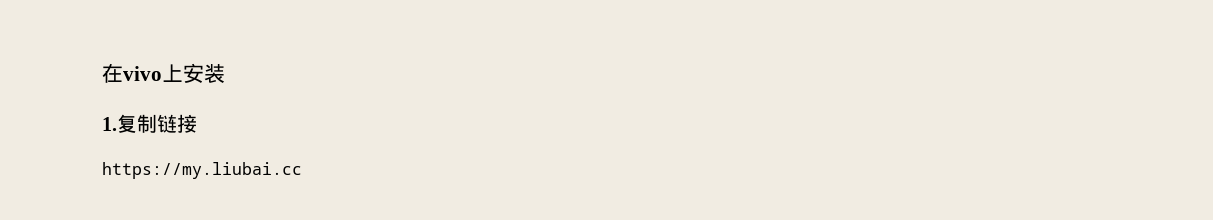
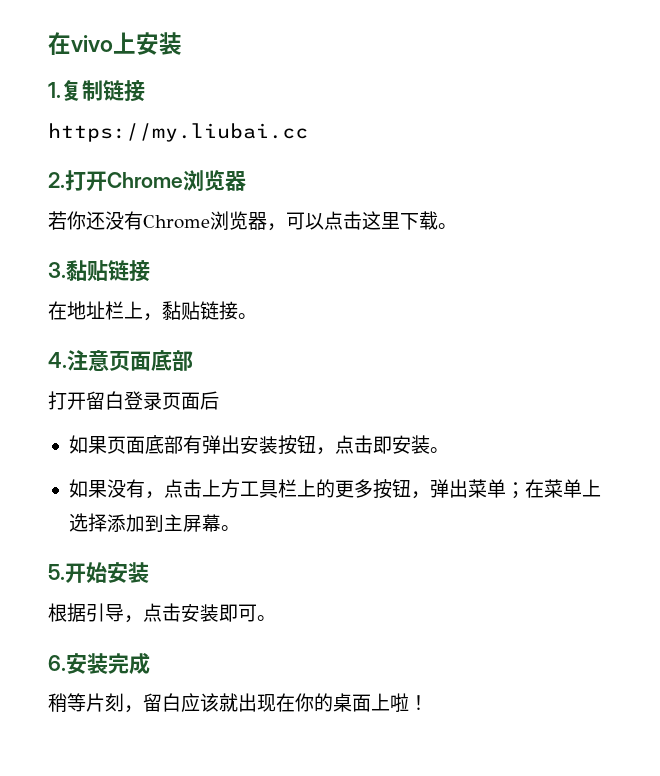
(302, 170) none -> [48,170,246,192] [48,211,457,231] [48,260,150,282] [48,301,257,321] [48,350,193,371] [48,391,219,410] [68,435,449,455] [68,479,601,499] [68,513,240,532] [48,562,149,583] [48,603,276,623] [48,652,150,675] [48,693,428,713] // 2.打开Chrome浏览器 // 若你还没有Chrome浏览器，可以点击这里下载。 // 3.黏贴链接 // 在地址栏上，黏贴链接。 // 4.注意页面底部 // 打开留白登录页面后 // 如果页面底部有弹出安装按钮，点击即安装。 // 如果没有，点击上方工具栏上的更多按钮，弹出菜单；在菜单上选择添加到主屏幕。 // 5.开始安装 // 根据引导，点击安装即可。 // 6.安装完成 // 稍等片刻，留白应该就出现在你的桌面上啦！

